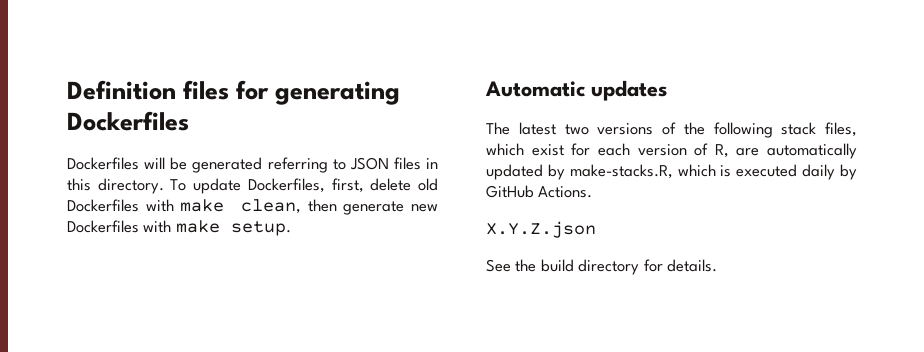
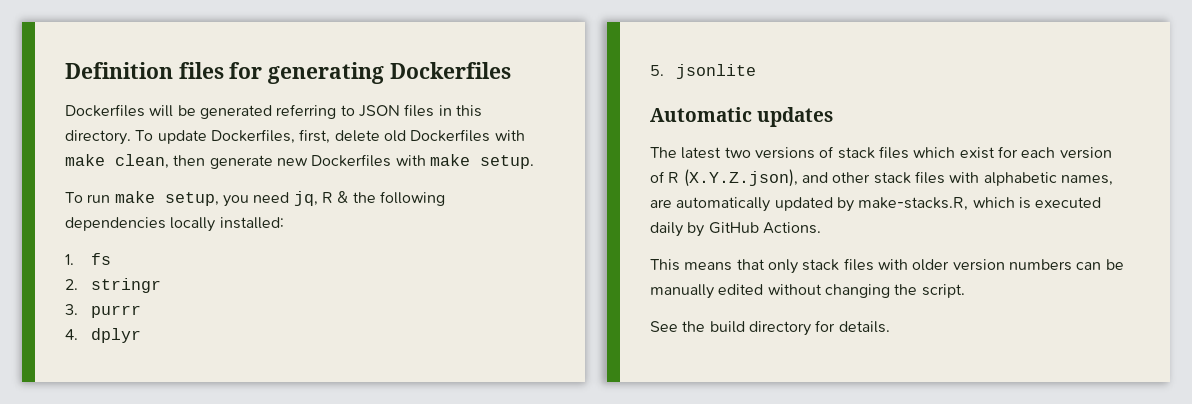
(291, 228) none -> [65,191,445,207] [65,217,284,232] [65,253,112,265] [65,278,162,293] [65,304,142,318] [65,328,142,343] [650,64,757,79] // To run make setup, you need jq, R & the following dependencies locally installed: // 1. fs // 2. stringr // 3. purrr // 4. dplyr // 5. jsonlite
[683,122,857,138] the following stack files, -> [837,146,909,159] stack files
[714,144,729,158] R, -> [668,169,1113,187] R (X.Y.Z.json), and other stack files with alphabetic names,
[486,221,596,238] X.Y.Z.json -> [650,258,1124,274] [650,284,965,299] This means that only stack files with older version numbers can be manually edited without changing the script.

